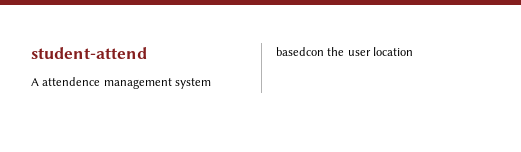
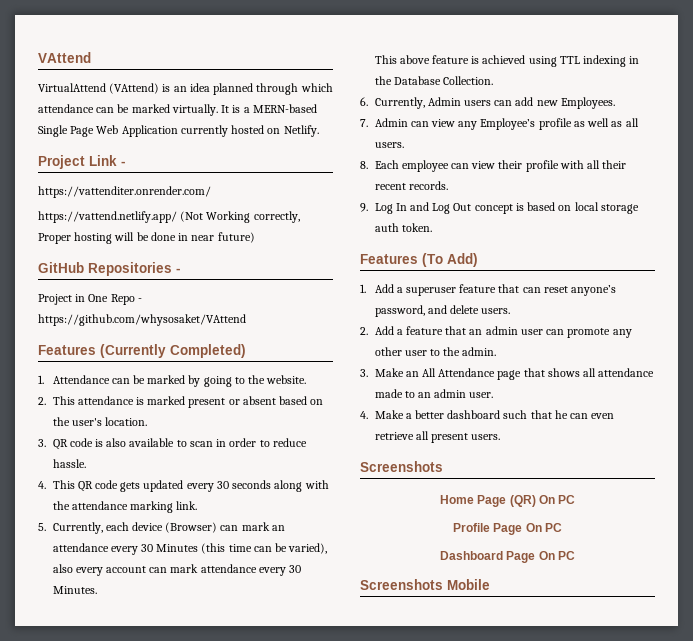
[31,47,147,59] [31,77,212,89] [276,47,414,56] student-attend // A attendence management system basedcon the user location -> [38,52,91,63] [38,83,333,95] [38,104,317,116] [38,125,319,137] [38,155,126,169] [38,186,211,198] [38,211,300,223] [38,232,255,244] [38,262,181,276] [38,294,142,305] [38,314,246,326] [38,344,246,358] [38,375,307,387] [38,396,324,408] [52,417,147,426] [38,438,307,450] [52,459,86,468] [38,480,329,492] [52,501,198,513] [38,522,285,534] [52,543,328,555] [52,564,302,576] [52,586,97,594] [374,55,640,67] [374,76,493,85] [360,97,615,109] [360,118,639,130] [374,142,404,148] [360,160,627,172] [374,181,448,190] [360,202,639,214] [374,223,432,232] [360,253,478,267] [360,284,617,296] [374,305,511,317] [360,326,632,338] [374,347,497,356] [360,368,655,380] [374,389,494,398] [360,410,615,419] [374,431,501,443] [360,461,443,472] [440,495,575,507] [453,523,562,535] [440,551,575,563] [360,579,490,590] VAttend // VirtualAttend (VAttend) is an idea planned through which attendance can be marked virtually. It is a MERN-based Single Page Web Application currently hosted on Netlify. // Project Link - // https://vattenditer.onrender.com/ // https://vattend.netlify.app/ (Not Working correctly, Proper hosting will be done in near future) // GitHub Repositories - // Project in One Repo - https://github.com/whysosaket/VAttend // Features (Currently Completed) // 1. Attendance can be marked by going to the website. // 2. This attendance is marked present or absent based on the user's location. // 3. QR code is also available to scan in order to reduce hassle. // 4. This QR code gets updated every 30 seconds along with the attendance marking link. // 5. Currently, each device (Browser) can mark an attendance every 30 Minutes (this time can be varied), also every account can mark attendance every 30 Minutes. // This above feature is achieved using TTL indexing in the Database Collection. // 6. Currently, Admin users can add new Employees. // 7. Admin can view any Employee’s profile as well as all users. // 8. Each employee can view their profile with all their recent records. // 9. Log In and Log Out concept is based on local storage auth token. // Features (To Add) // 1. Add a superuser feature that can reset anyone’s password, and delete users. // 2. Add a feature that an admin user can promote any other user to the admin. // 3. Make an All Attendance page that shows all attendance made to an admin user. // 4. Make a better dashboard such that he can even retrieve all present users. // Screenshots // Home Page (QR) On PC // Profile Page On PC // Dashboard Page On PC // Screenshots Mobile

